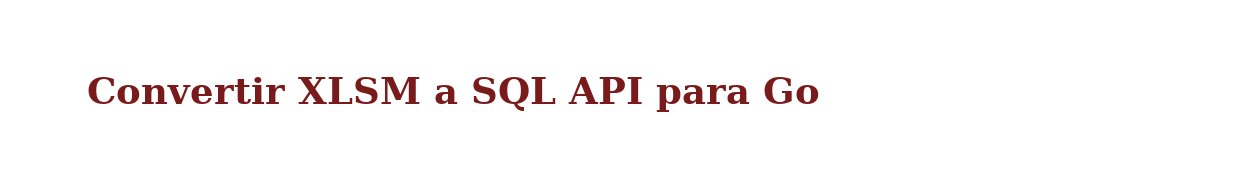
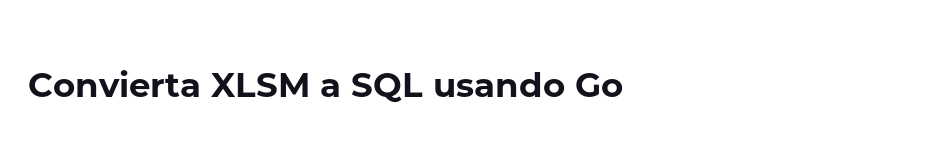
[87,77,285,104] Convertir -> [28,70,201,97] Convierta
[568,77,750,112] API para -> [433,72,565,97] usando

